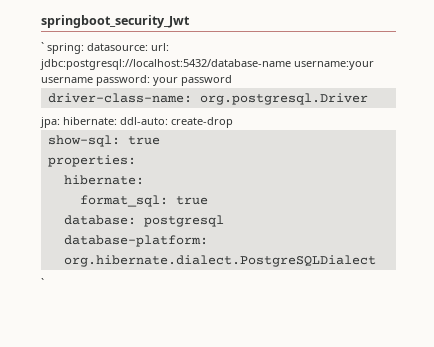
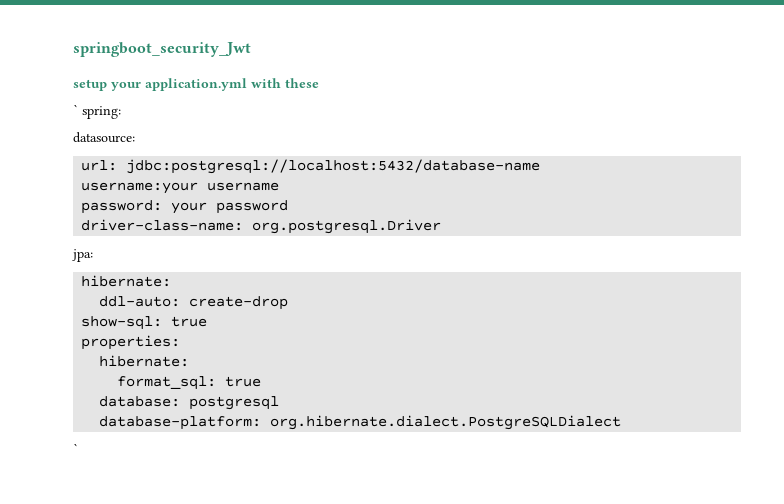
(190, 21) none -> [73,78,319,91] // setup your application.yml with these
(84, 48) none -> (121, 112) //
(148, 47) none -> (135, 137) //
(291, 64) none -> (541, 166) //
(93, 80) none -> (280, 186) //
[63,117,117,125] hibernate: -> [81,275,172,287] // hibernate: //

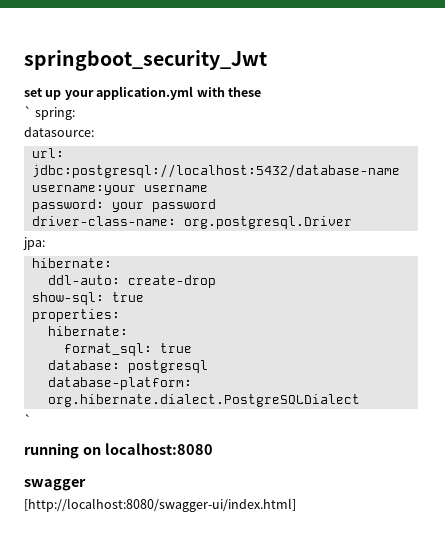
[73,79,107,91] setup -> [24,88,62,100] set up
(78, 448) none -> [24,443,213,459] [24,479,86,491] [24,498,296,512] // running on localhost:8080 // swagger // [http://localhost:8080/swagger-ui/index.html]

